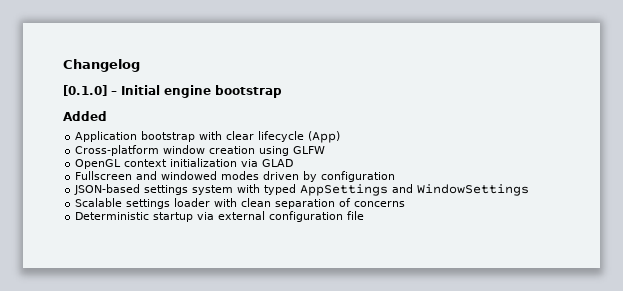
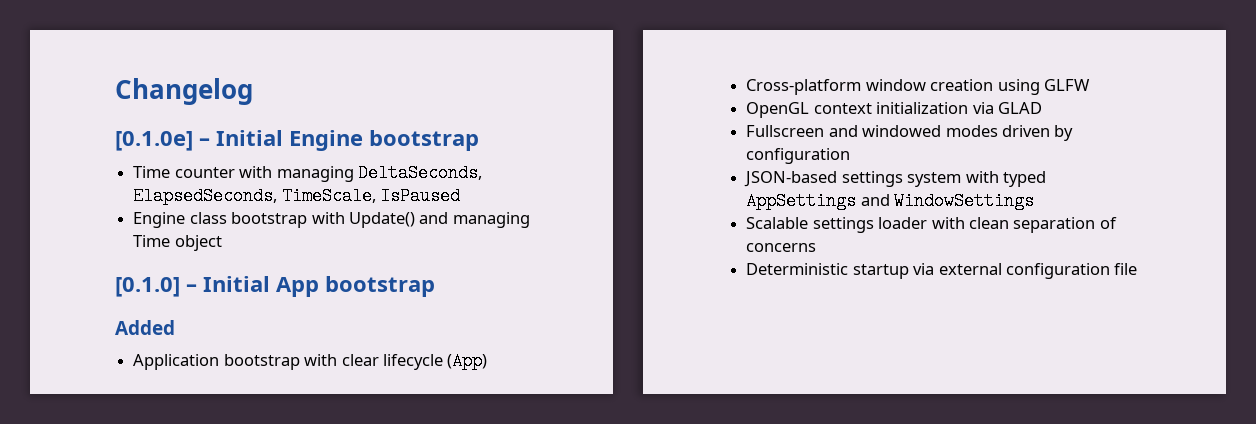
(140, 65) none -> [115,130,479,151] [133,164,482,182] [133,187,461,205] [133,212,530,228] [133,235,222,251] // [0.1.0e] – Initial Engine bootstrap // Time counter with managing DeltaSeconds, ElapsedSeconds, TimeScale, IsPaused // Engine class bootstrap with Update() and managing Time object
[164,85,211,98] engine -> [276,277,319,297] App

